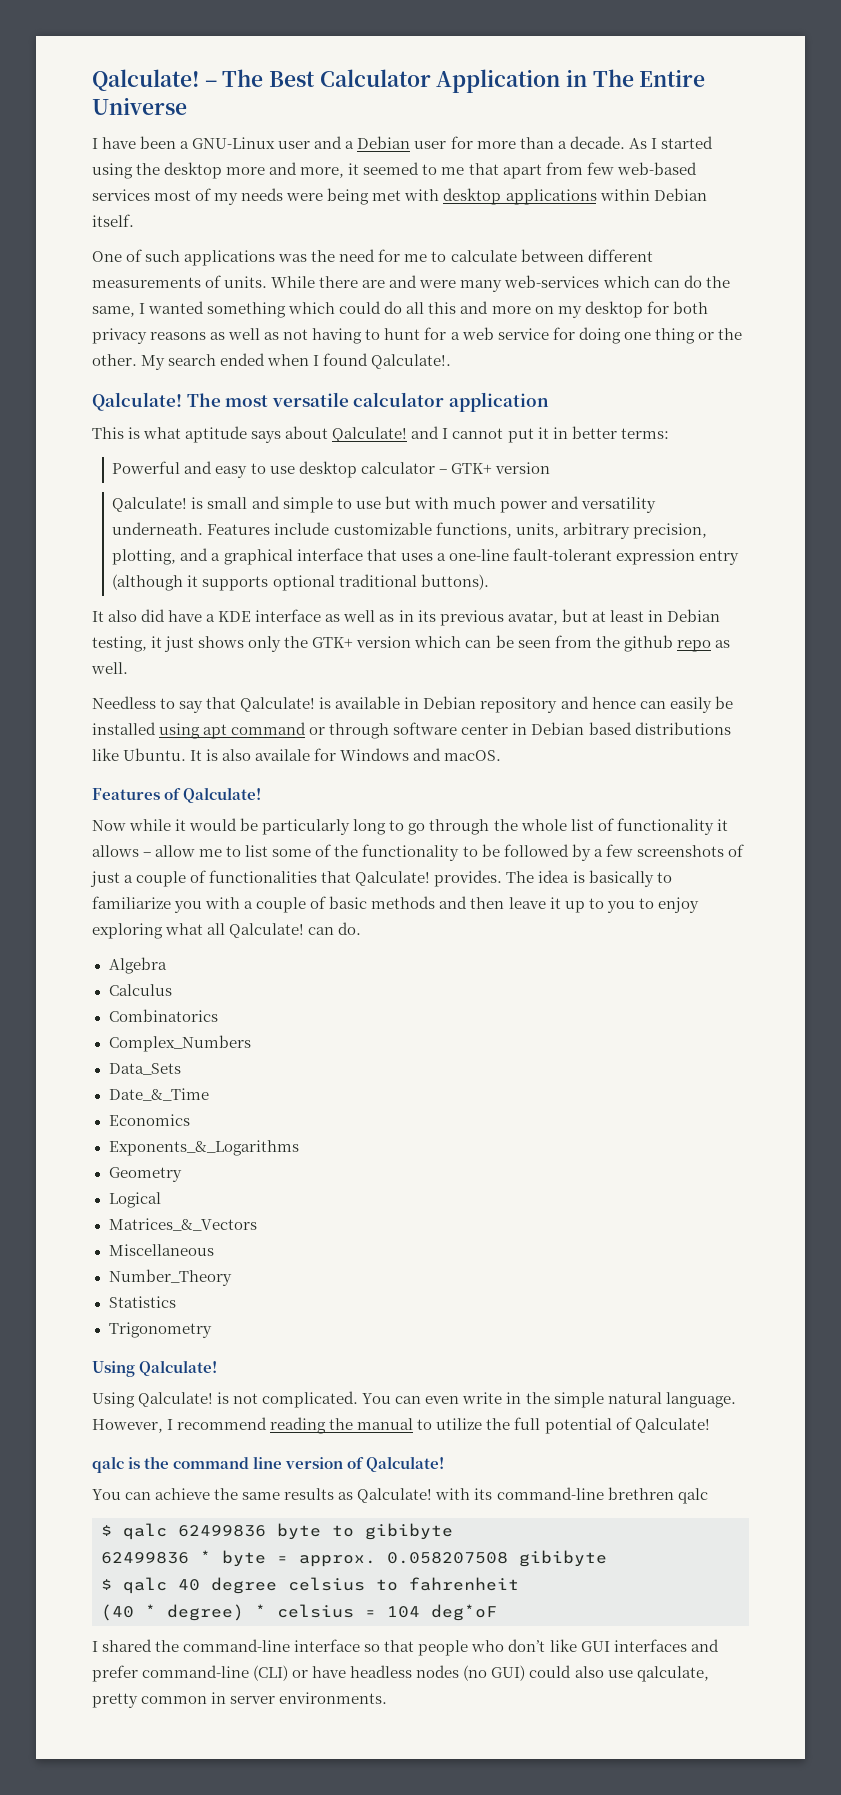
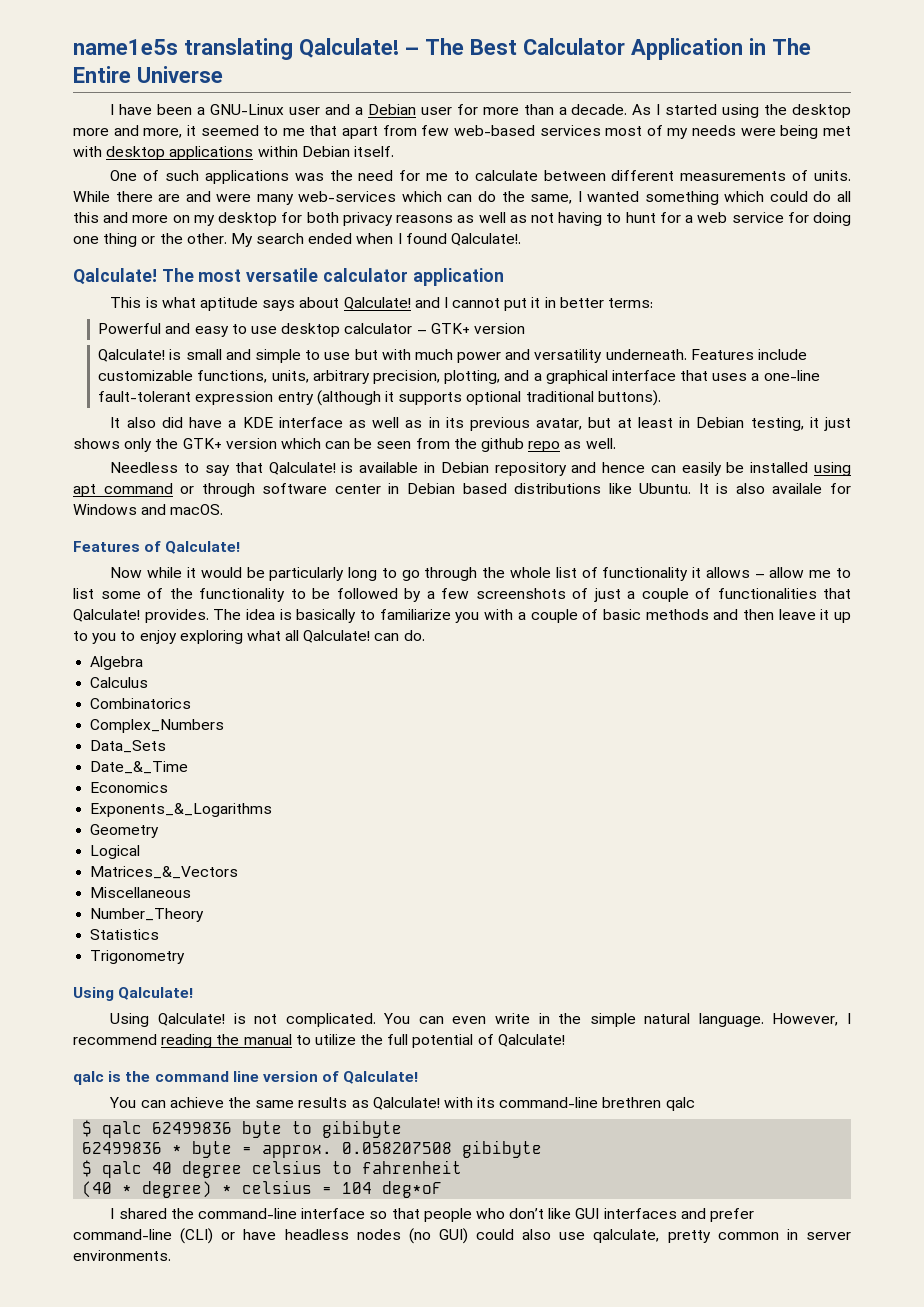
(92, 80) none -> [73,38,293,60] name1e5s translating

